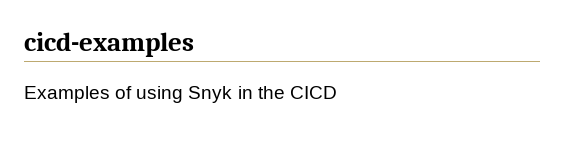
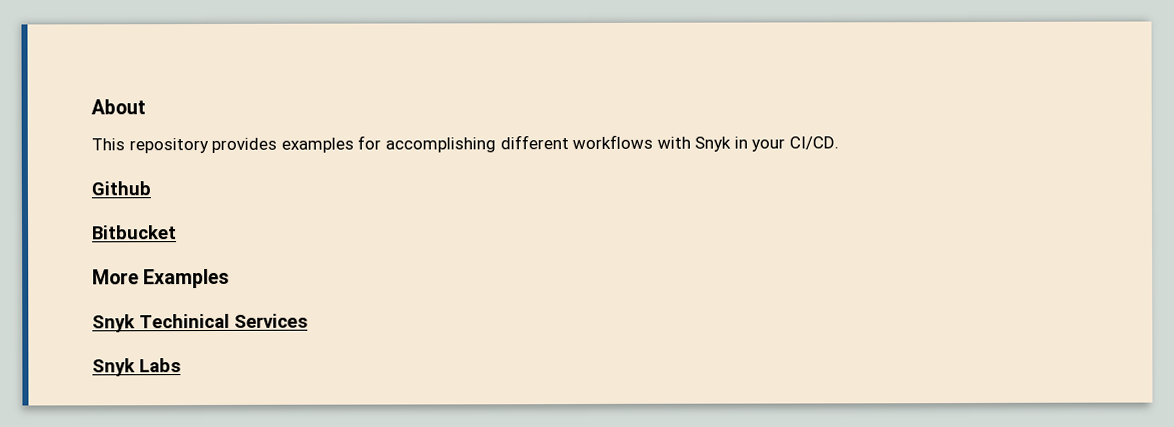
[24,32,194,57] [24,86,337,103] cicd-examples // Examples of using Snyk in the CICD -> [91,99,146,115] [91,134,840,154] [91,181,151,196] [92,225,177,240] [92,268,231,289] [92,313,308,333] [92,358,181,377] About // This repository provides examples for accomplishing different workflows with Snyk in your CI/CD. // Github // Bitbucket // More Examples // Snyk Techinical Services // Snyk Labs

